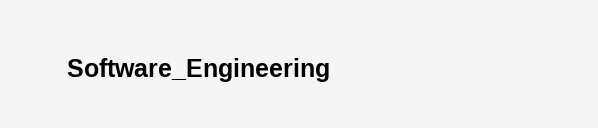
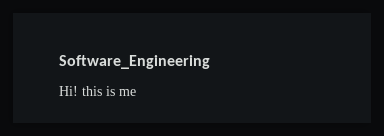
(330, 70) none -> [59,86,136,96] // Hi! this is me

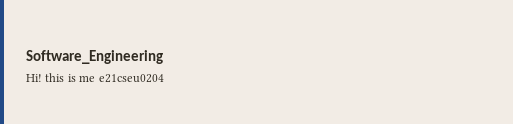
(136, 92) none -> [98,74,164,83] e21cseu0204

